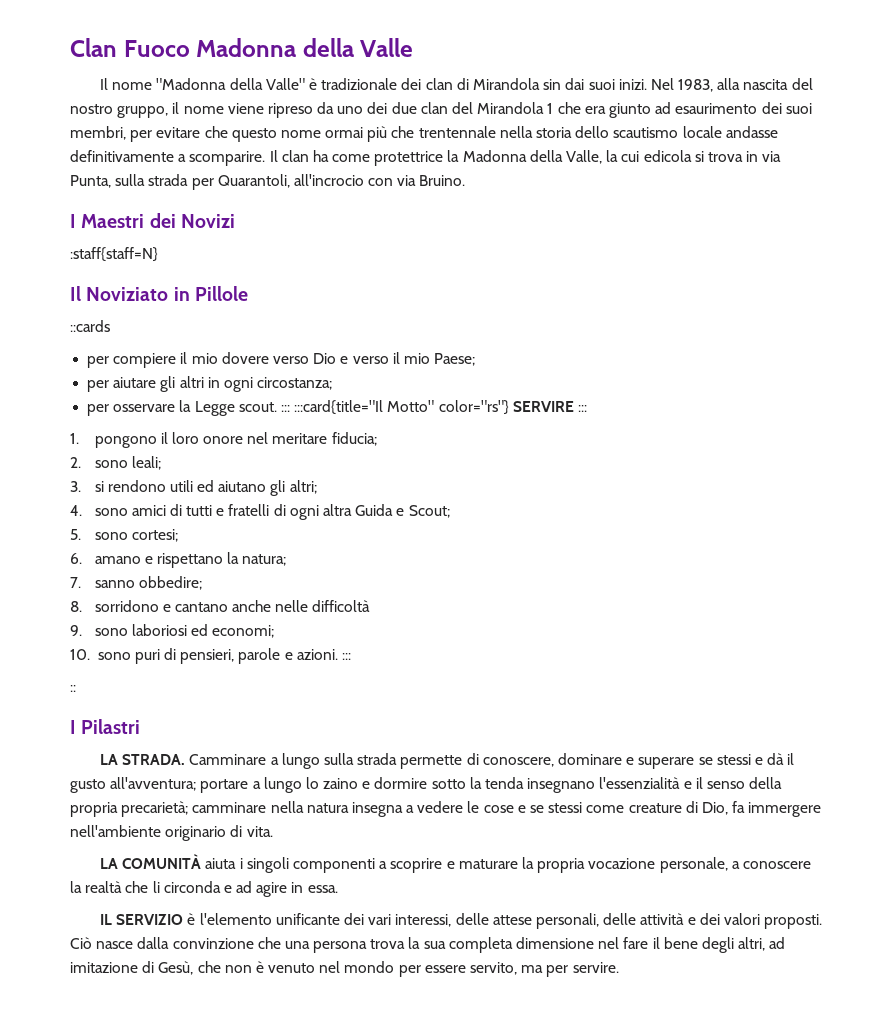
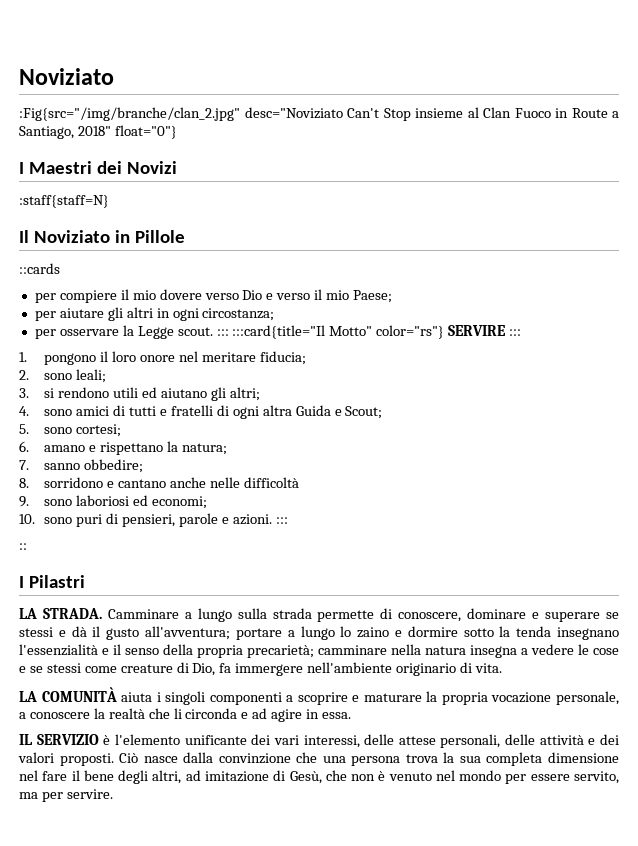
[70,38,414,57] [100,78,813,92] [70,102,812,118] [70,126,778,142] [70,150,782,166] [70,174,466,190] Clan Fuoco Madonna della Valle // Il nome "Madonna della Valle" è tradizionale dei clan di Mirandola sin dai suoi inizi. Nel 1983, alla nascita del nostro gruppo, il nome viene ripreso da uno dei due clan del Mirandola 1 che era giunto ad esaurimento dei suoi membri, per evitare che questo nome ormai più che trentennale nella storia dello scautismo locale andasse definitivamente a scomparire. Il clan ha come protettrice la Madonna della Valle, la cui edicola si trova in via Punta, sulla strada per Quarantoli, all'incrocio con via Bruino. -> [19,68,114,85] [19,107,619,121] [19,125,177,139] Noviziato // :Fig{src="/img/branche/clan_2.jpg" desc="Noviziato Can't Stop insieme al Clan Fuoco in Route a Santiago, 2018" float="0"}

